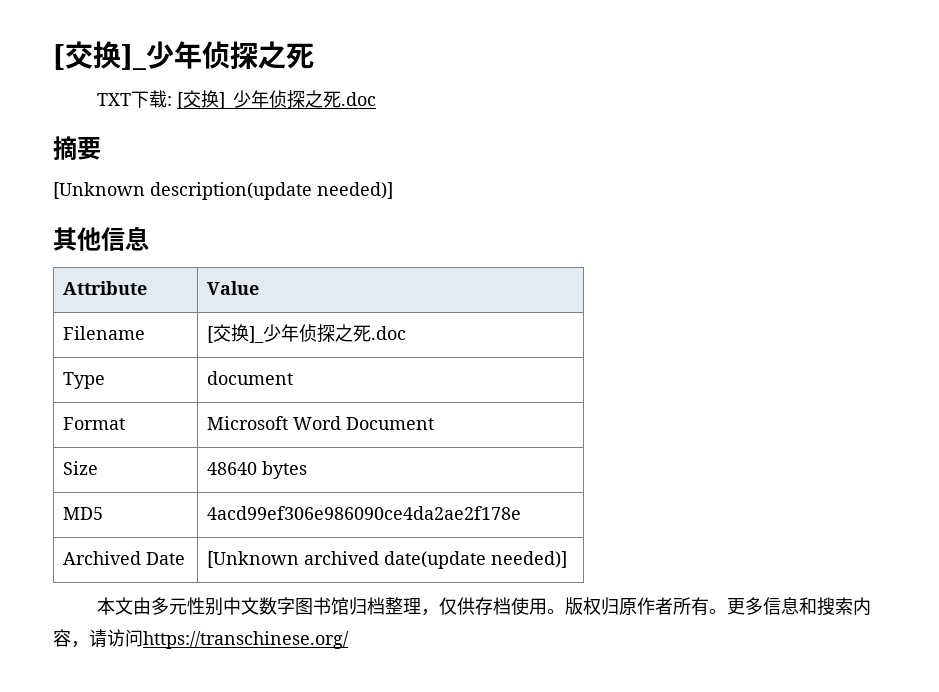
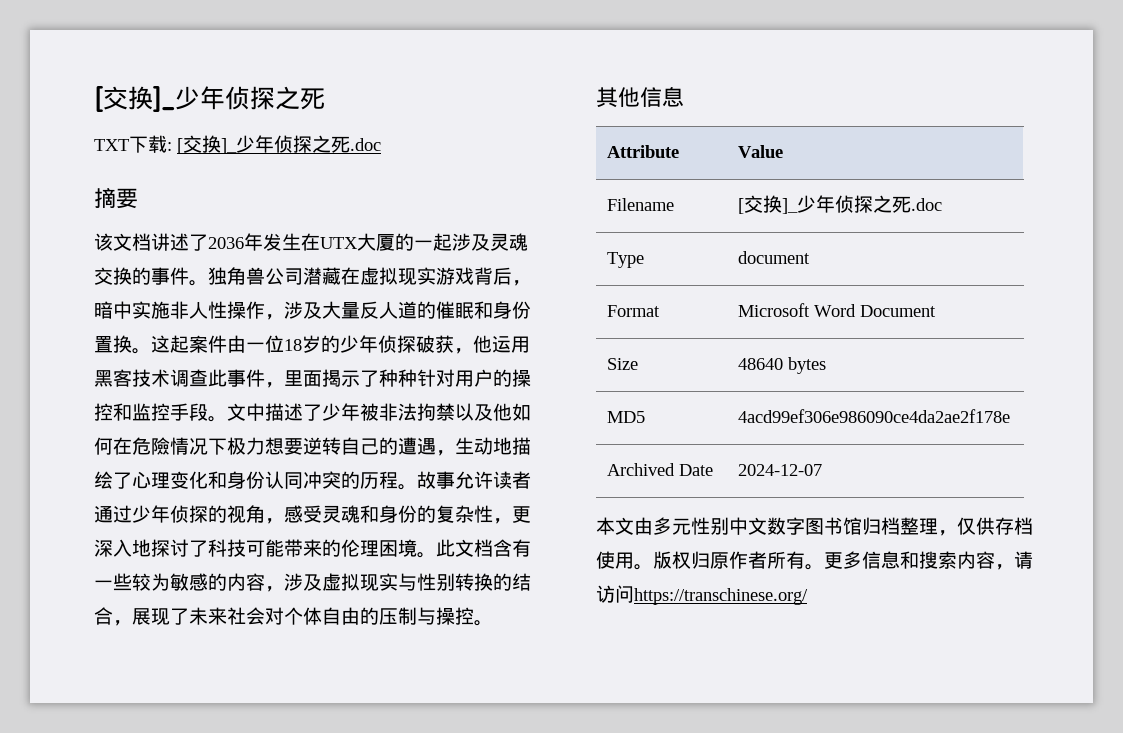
[53,182,393,200] [Unknown description(update needed)] -> [94,233,528,251] [94,267,531,286] [94,301,531,320] [94,335,530,354] [94,369,531,388] [94,403,531,422] [94,437,531,456] [94,471,531,490] [94,505,531,524] [94,539,531,558] [94,573,531,592] [94,607,493,626] 该文档讲述了2036年发生在UTX大厦的一起涉及灵魂交换的事件。独角兽公司潜藏在虚拟现实游戏背后，暗中实施非人性操作，涉及大量反人道的催眠和身份置换。这起案件由一位18岁的少年侦探破获，他运用黑客技术调查此事件，里面揭示了种种针对用户的操控和监控手段。文中描述了少年被非法拘禁以及他如何在危險情况下极力想要逆转自己的遭遇，生动地描绘了心理变化和身份认同冲突的历程。故事允许读者通过少年侦探的视角，感受灵魂和身份的复杂性，更深入地探讨了科技可能带来的伦理困境。此文档含有一些较为敏感的内容，涉及虚拟现实与性别转换的结合，展现了未来社会对个体自由的压制与操控。
[207,551,568,569] [Unknown archived date(update needed)] -> [738,464,823,476] 2024-12-07

